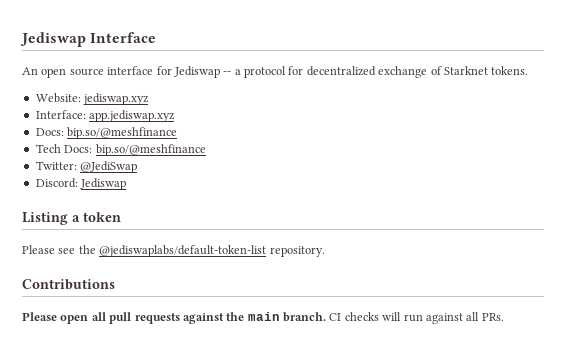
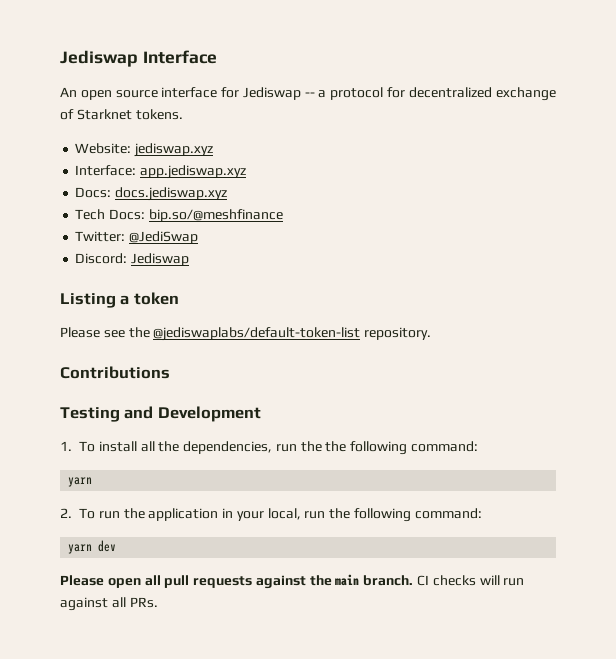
[67,127,178,139] bip.so/@meshfinance -> [115,187,228,201] docs.jediswap.xyz
(115, 284) none -> [60,406,261,422] [60,441,479,455] [68,477,93,487] [60,508,482,522] [68,540,117,554] // Testing and Development // 1. To install all the dependencies, run the the following command: // yarn // 2. To run the application in your local, run the following command: // yarn dev

